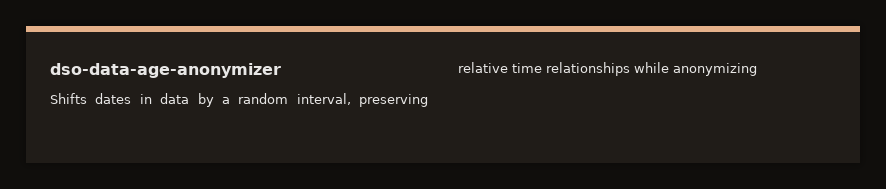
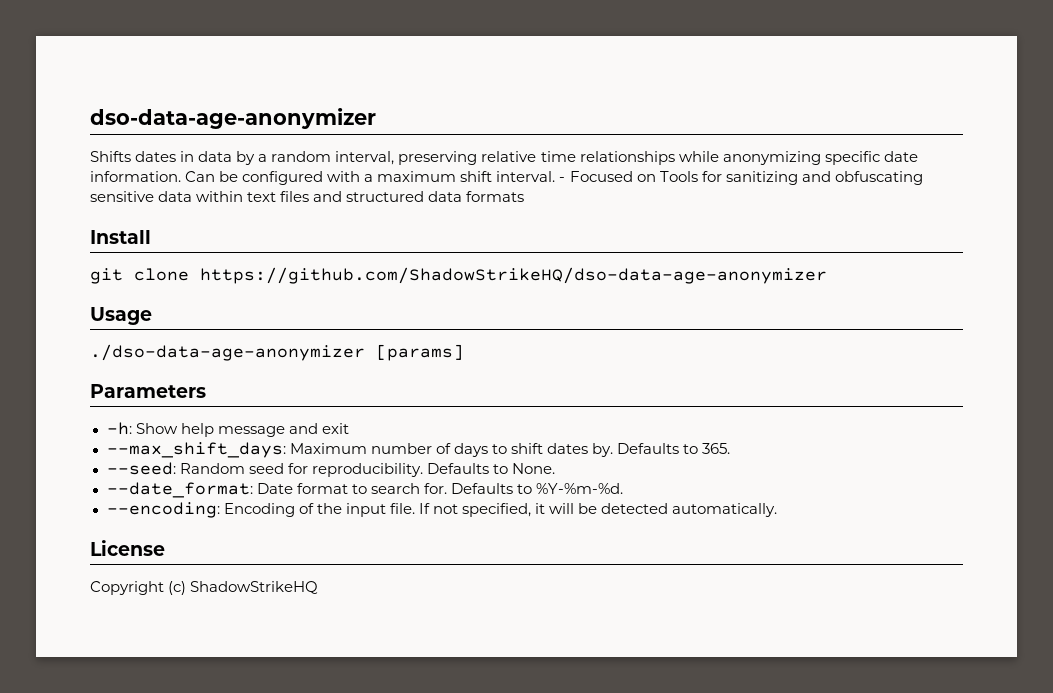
(757, 69) none -> [824,151,918,165] [90,171,923,185] [90,191,525,202] [90,230,151,244] [90,267,827,284] [90,307,152,325] [90,344,464,361] [90,384,206,398] [106,422,349,437] [106,442,731,458] [106,462,555,477] [106,482,623,498] [106,502,778,518] [90,540,165,556] [90,581,319,595] specific date information. Can be configured with a maximum shift interval. - Focused on Tools for sanitizing and obfuscating sensitive data within text files and structured data formats // Install // git clone https://github.com/ShadowStrikeHQ/dso-data-age-anonymizer // Usage // ./dso-data-age-anonymizer [params] // Parameters // -h: Show help message and exit // --max_shift_days: Maximum number of days to shift dates by. Defaults to 365. // --seed: Random seed for reproducibility. Defaults to None. // --date_format: Date format to search for. Defaults to %Y-%m-%d. // --encoding: Encoding of the input file. If not specified, it will be detected automatically. // License // Copyright (c) ShadowStrikeHQ

